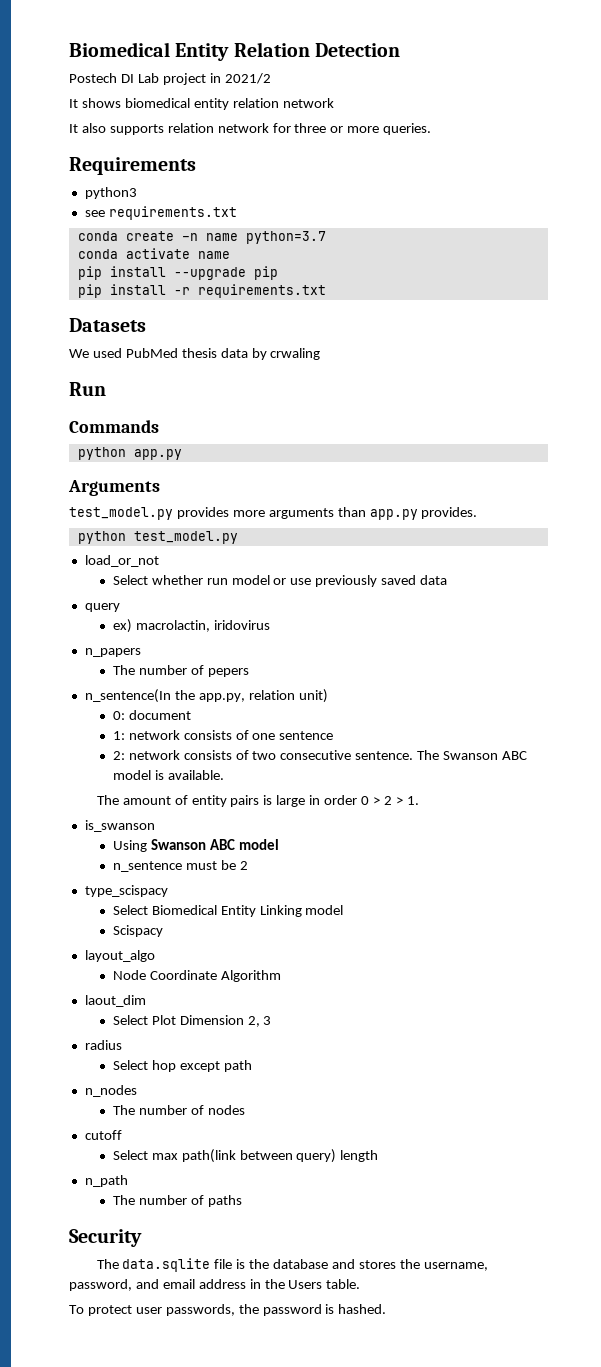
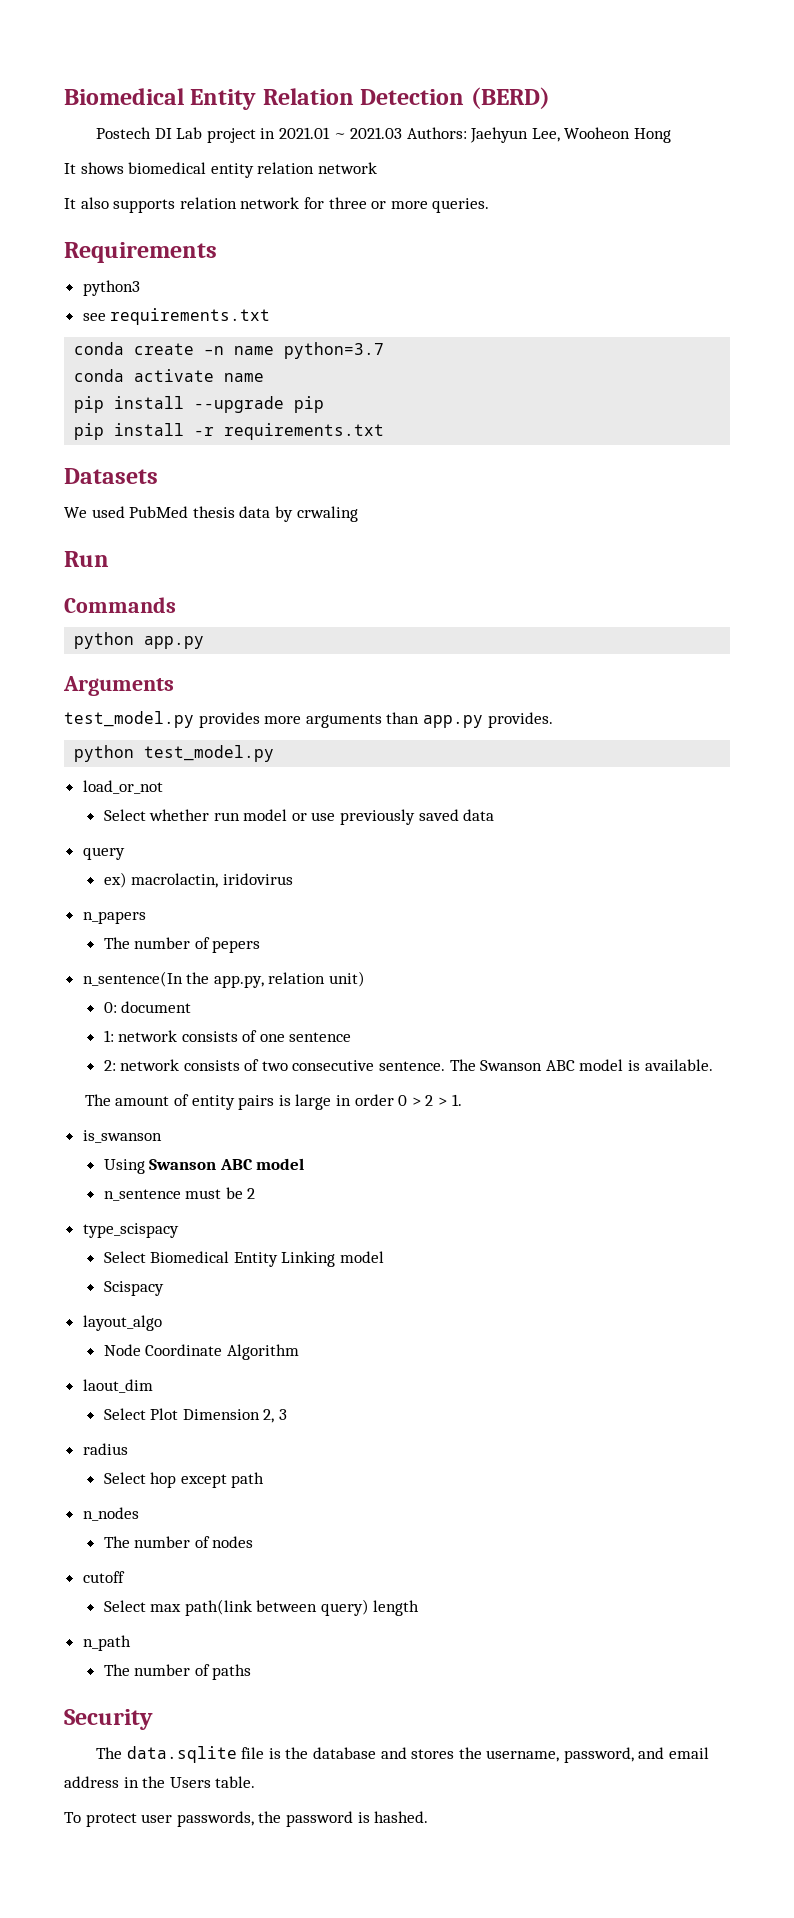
(400, 50) none -> [470,87,550,109] (BERD)
[224,73,271,84] 2021/2 -> [278,127,672,143] 2021.01 ~ 2021.03 Authors: Jaehyun Lee, Wooheon Hong

